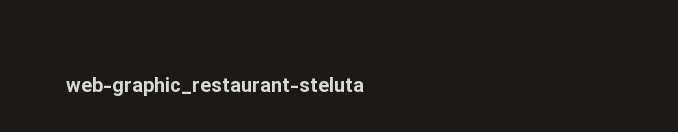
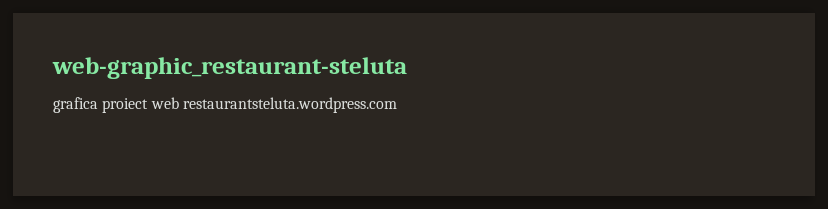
(364, 86) none -> [53,97,397,113] // grafica proiect web restaurantsteluta.wordpress.com

